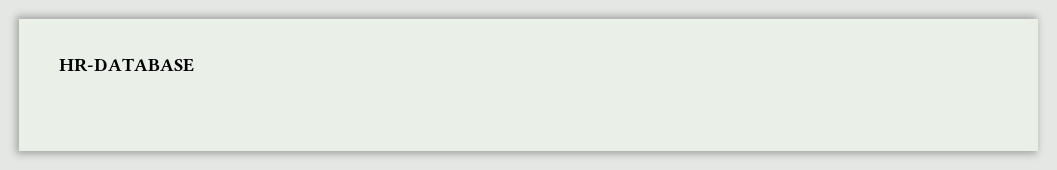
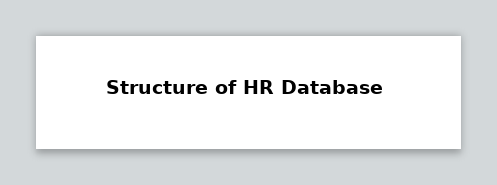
[59,58,194,72] HR-DATABASE -> [106,80,383,94] Structure of HR Database

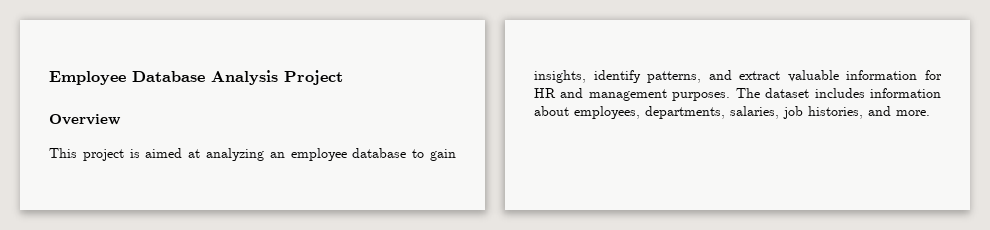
[106,80,383,94] Structure of HR Database -> [49,70,343,85] [49,114,121,125] [49,148,457,161] [534,70,942,83] [534,88,941,101] [534,106,930,119] Employee Database Analysis Project // Overview // This project is aimed at analyzing an employee database to gain insights, identify patterns, and extract valuable information for HR and management purposes. The dataset includes information about employees, departments, salaries, job histories, and more.

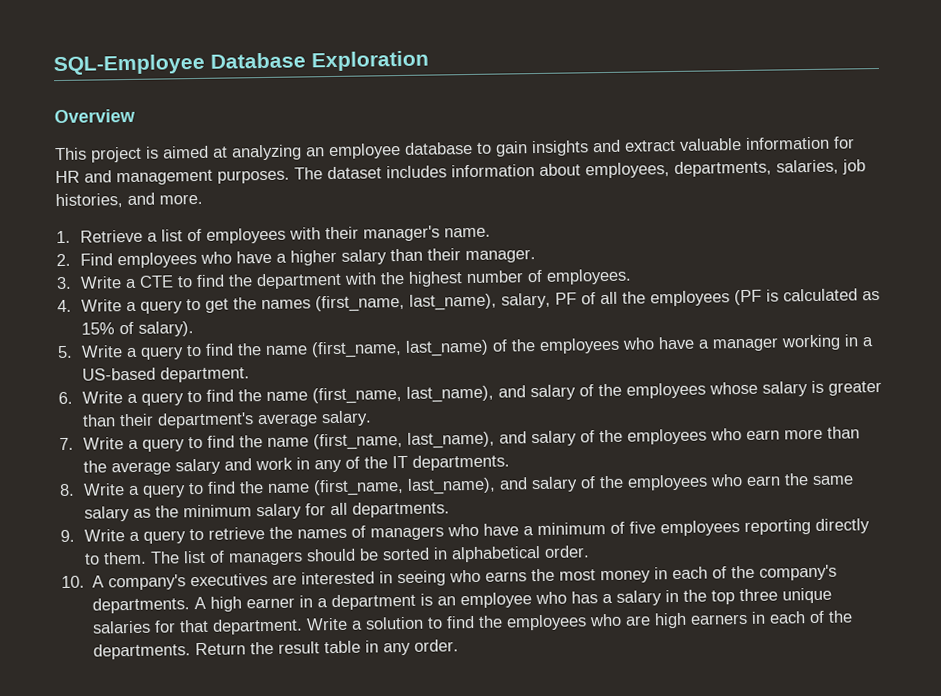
[49,70,343,85] Employee Database Analysis Project -> [53,50,429,76] SQL-Employee Database Exploration
[534,70,702,83] insights, identify patterns, -> [531,140,589,157] insights
(930, 113) none -> [56,225,492,244] [56,248,537,269] [56,268,633,290] [57,288,881,314] [81,321,195,337] [57,334,875,360] [82,366,251,383] [58,380,883,406] [82,410,373,429] [59,426,861,452] [83,454,511,476] [59,473,855,498] [84,501,451,522] [60,518,871,544] [84,545,591,566] [61,564,838,591] [92,587,833,614] [92,610,854,635] [93,639,460,660] // 1. Retrieve a list of employees with their manager's name. // 2. Find employees who have a higher salary than their manager. // 3. Write a CTE to find the department with the highest number of employees. // 4. Write a query to get the names (first_name, last_name), salary, PF of all the employees (PF is calculated as 15% of salary). // 5. Write a query to find the name (first_name, last_name) of the employees who have a manager working in a US-based department. // 6. Write a query to find the name (first_name, last_name), and salary of the employees whose salary is greater than their department's average salary. // 7. Write a query to find the name (first_name, last_name), and salary of the employees who earn more than the average salary and work in any of the IT departments. // 8. Write a query to find the name (first_name, last_name), and salary of the employees who earn the same salary as the minimum salary for all departments. // 9. Write a query to retrieve the names of managers who have a minimum of five employees reporting directly to them. The list of managers should be sorted in alphabetical order. // 10. A company's executives are interested in seeing who earns the most money in each of the company's departments. A high earner in a department is an employee who has a salary in the top three unique salaries for that department. Write a solution to find the employees who are high earners in each of the departments. Return the result table in any order.

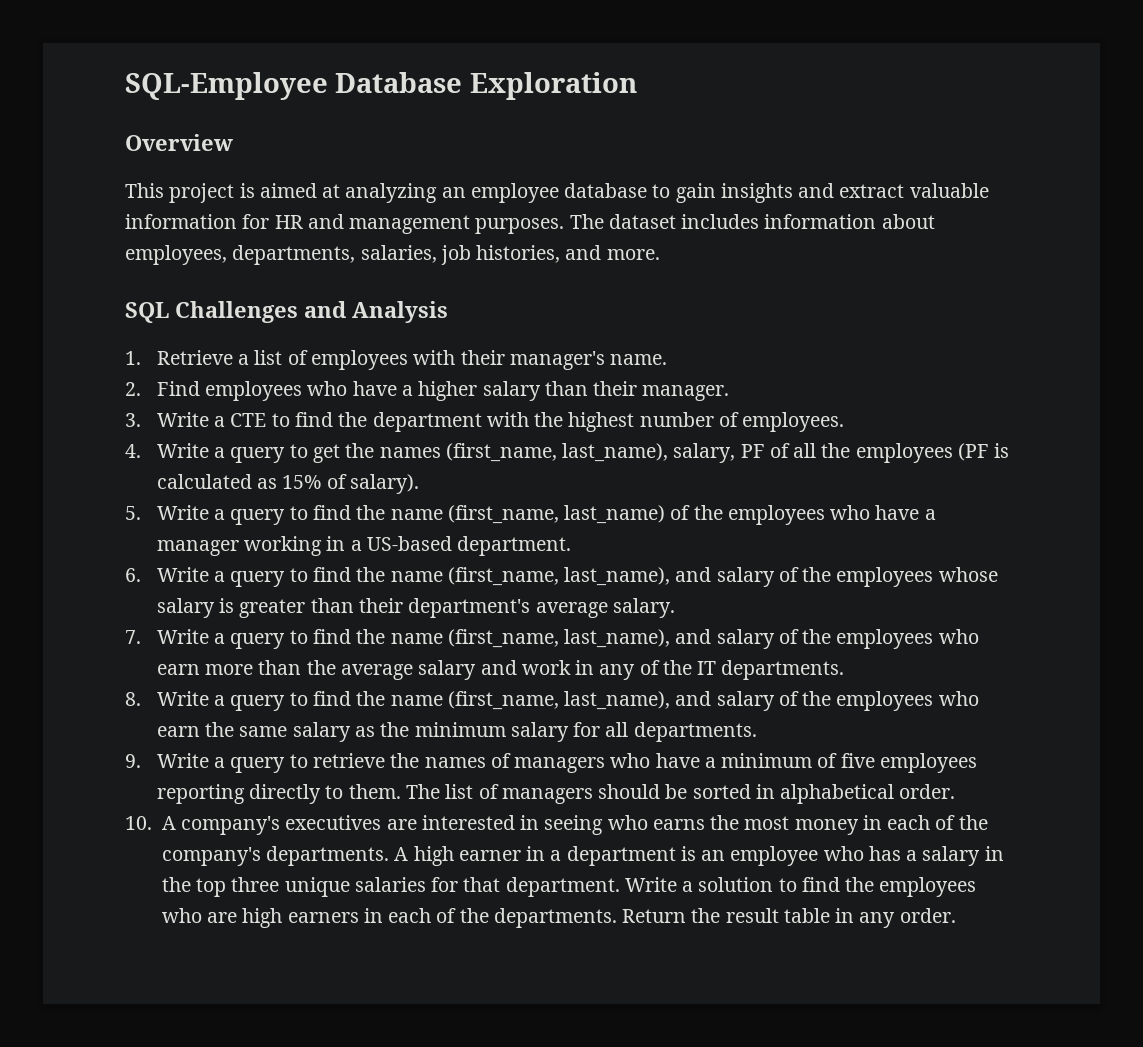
(203, 199) none -> [125,301,448,323] // SQL Challenges and Analysis

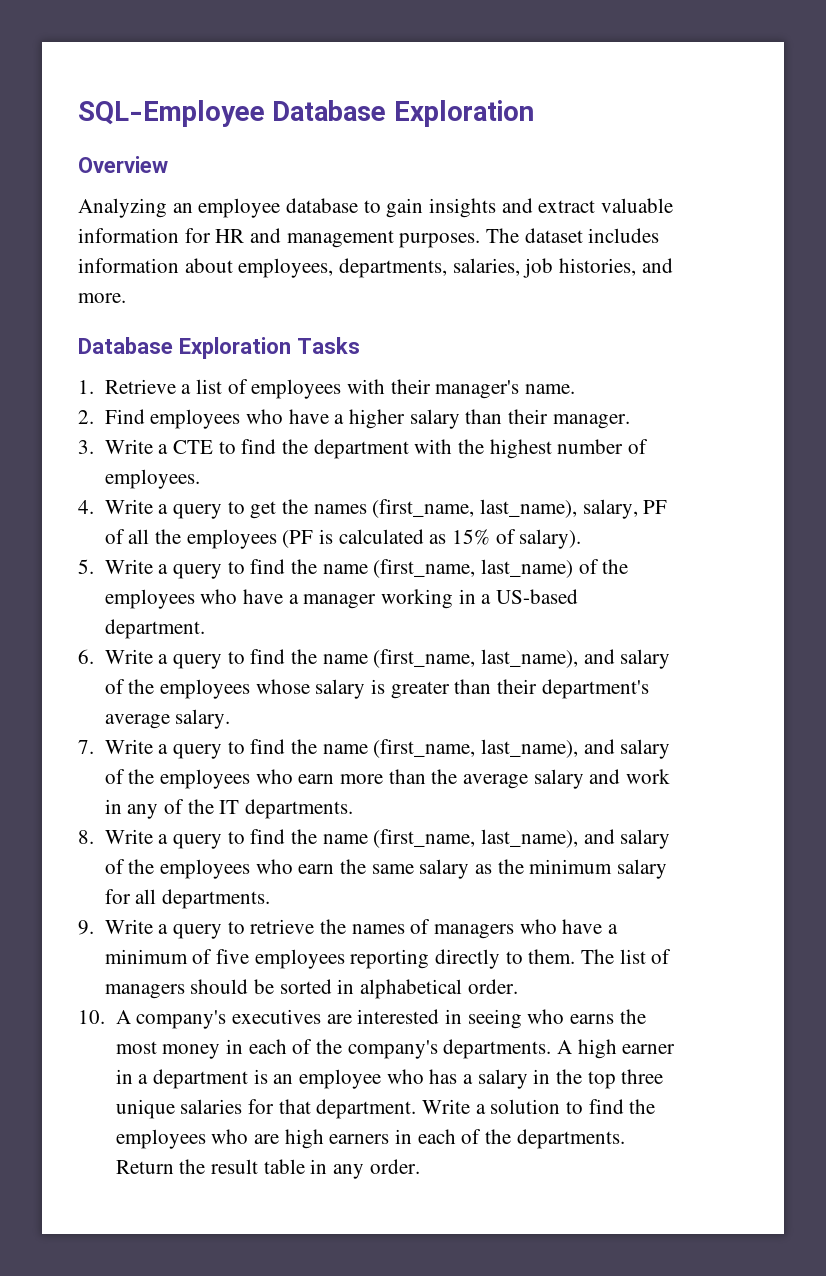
[125,183,438,203] This project is aimed at analyzing -> [78,198,167,218] Analyzing
[125,301,448,323] SQL Challenges and Analysis -> [78,337,360,359] Database Exploration Tasks

